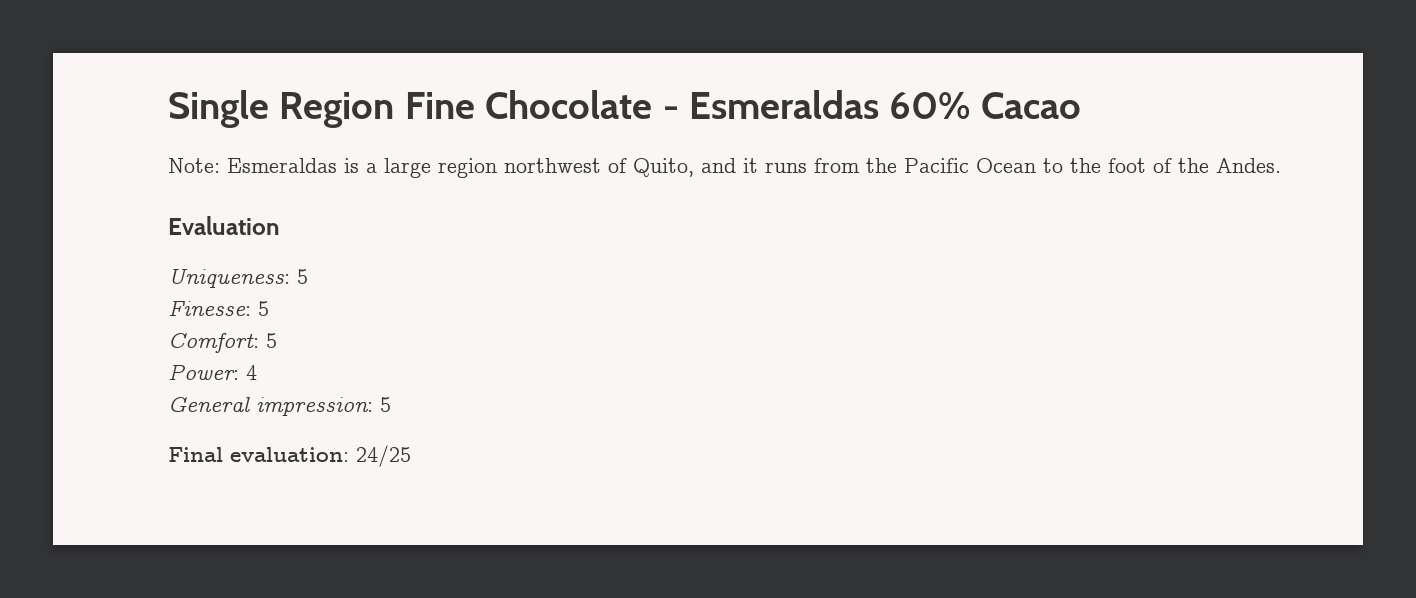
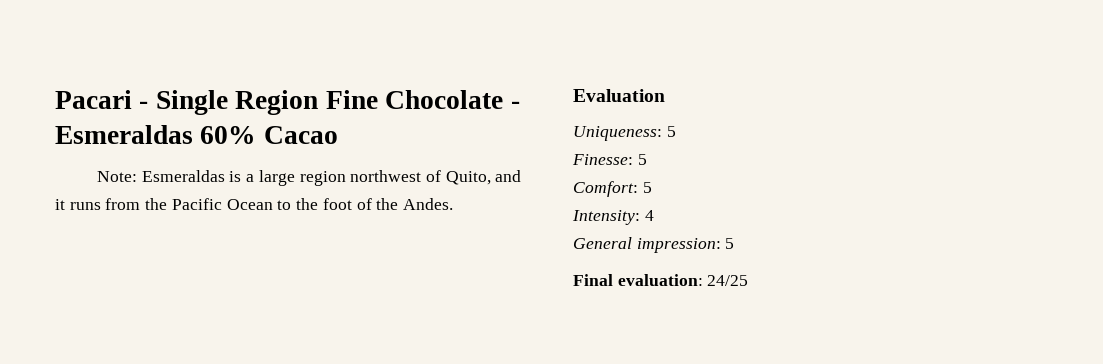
(168, 109) none -> [55,90,149,109] Pacari -
[168,364,239,380] Power: -> [572,210,640,225] Intensity:

